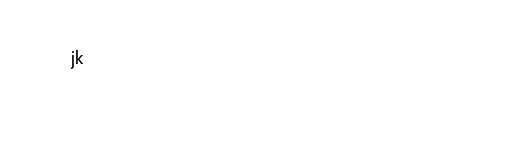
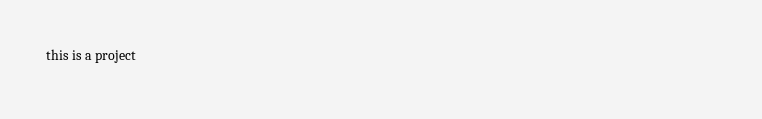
[70,50,84,69] jk -> [46,49,137,63] this is a project

